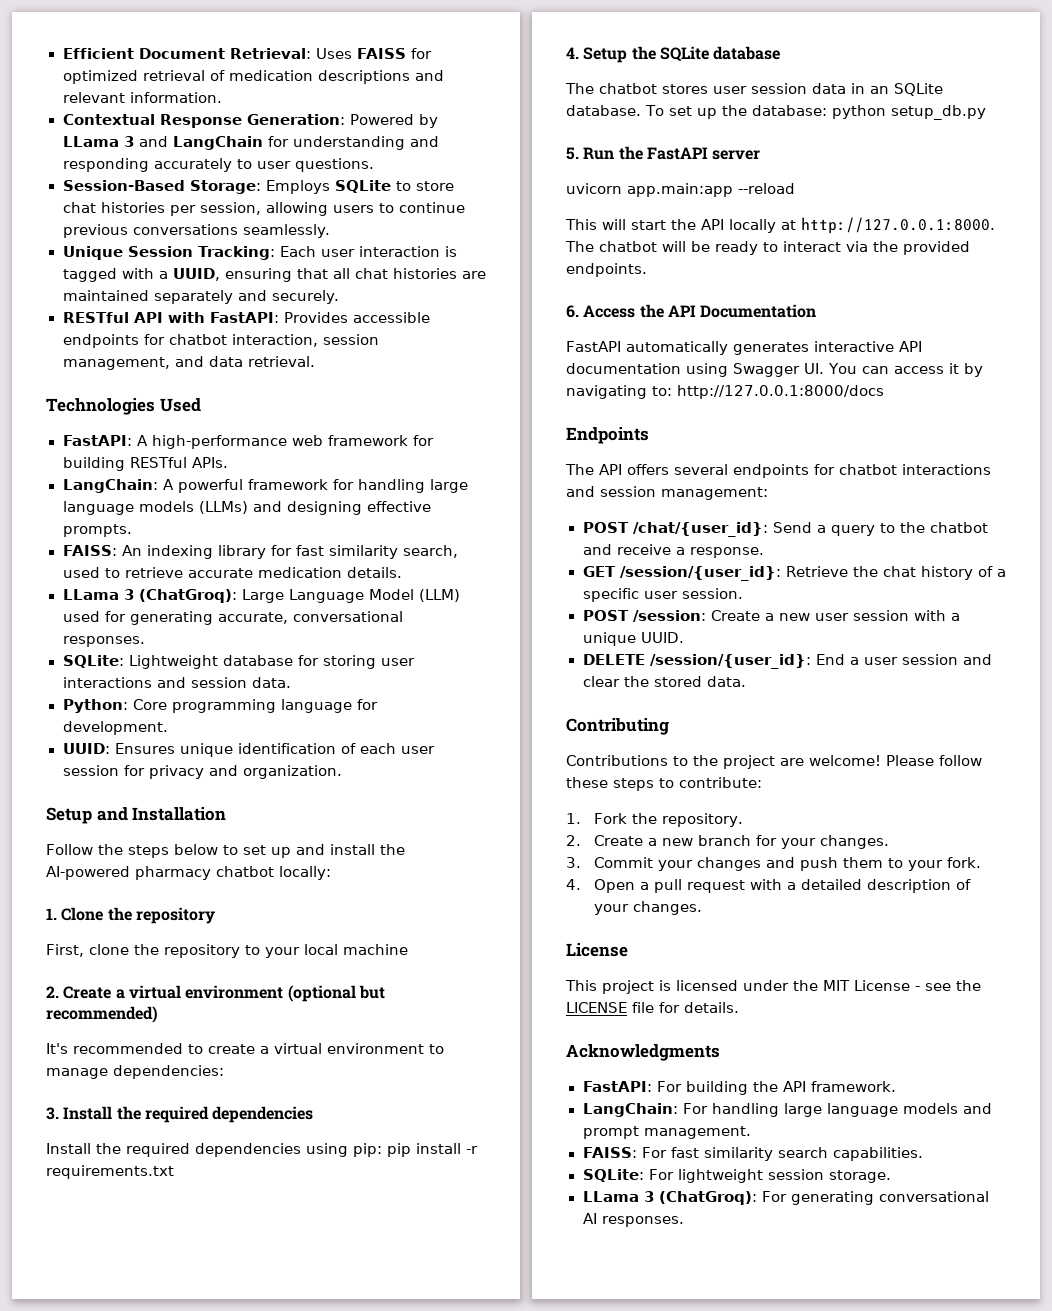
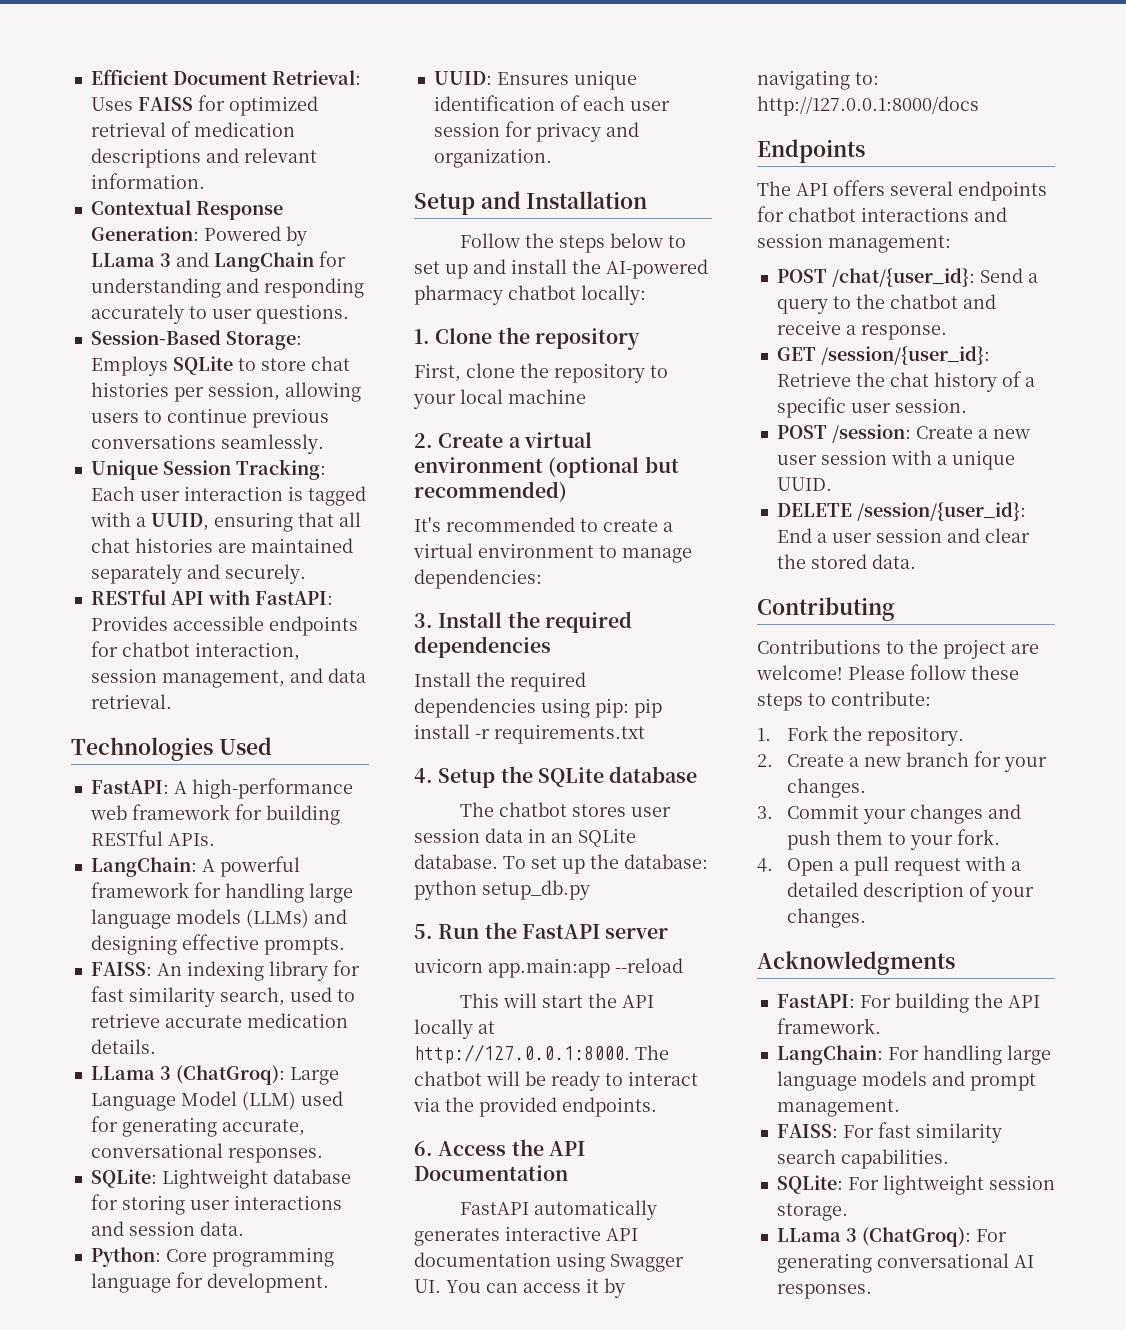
[566,943,628,957] [565,980,981,994] [566,1002,739,1013] // License // This project is licensed under the MIT License - see the LICENSE file for details. -> (866, 918) none

